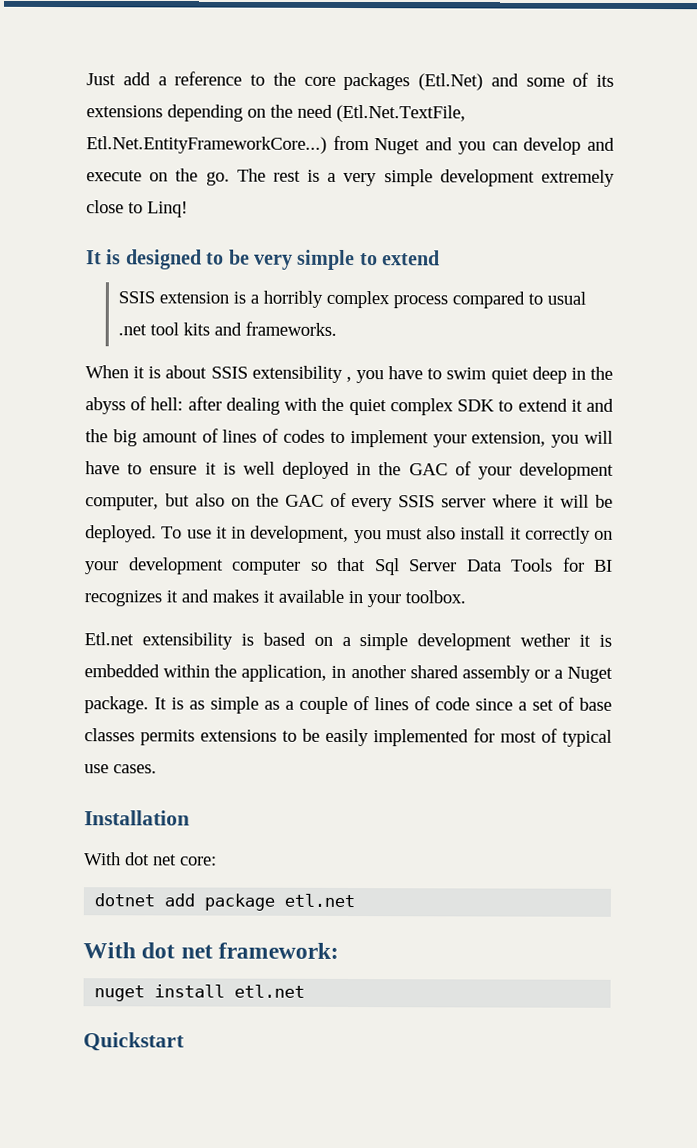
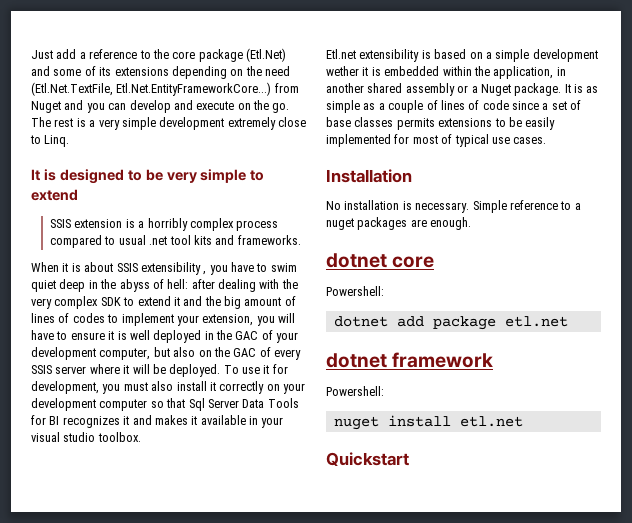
[343,72,411,91] packages -> [198,49,243,62] package
[147,201,188,218] Linq! -> [44,135,70,147] Linq.
[348,398,387,416] quiet -> [31,298,52,309] very
[231,526,246,539] in -> [272,364,288,374] for
(401, 601) none -> [31,432,96,442] visual studio
[84,852,217,866] With dot net core: -> [326,200,581,213] [326,217,472,230] [326,253,435,268] [326,286,384,296] No installation is necessary. Simple reference to a nuget packages are enough. // dotnet core // Powershell:
[83,942,340,959] With dot net framework: -> [326,352,494,368] [326,386,384,396] dotnet framework // Powershell:

